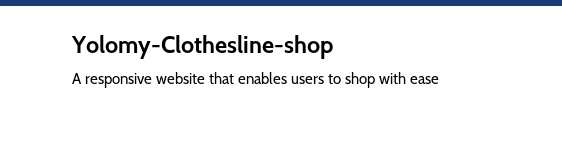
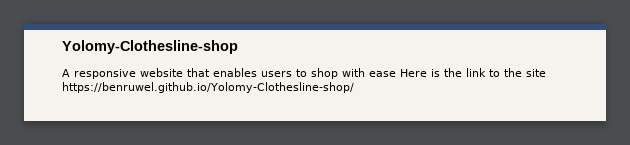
(440, 80) none -> [400,68,546,77] [62,82,354,93] Here is the link to the site https://benruwel.github.io/Yolomy-Clothesline-shop/

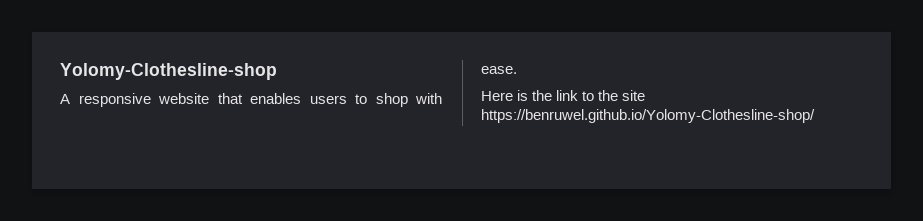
[369,71,396,77] ease -> [481,66,517,74] ease. //

